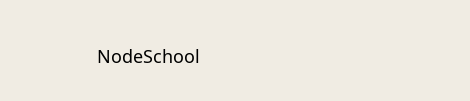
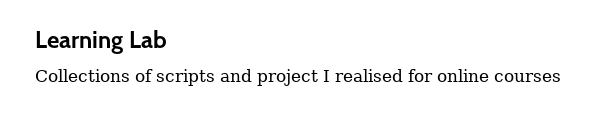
[97,49,200,63] NodeSchool -> [35,30,168,54] [35,69,561,86] Learning Lab // Collections of scripts and project I realised for online courses

